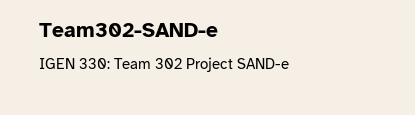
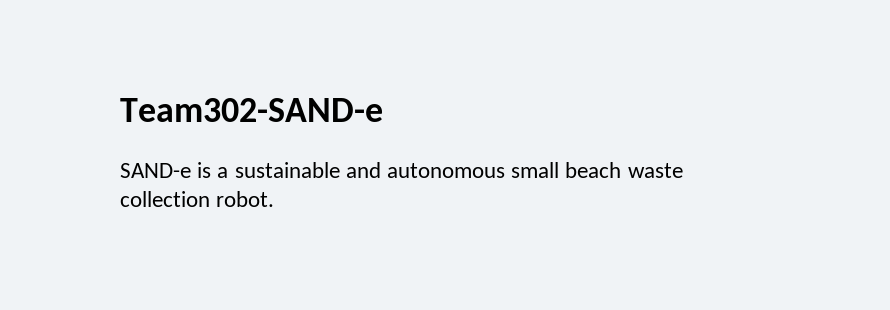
[39,57,289,72] IGEN 330: Team 302 Project SAND-e -> [120,162,683,178] [120,191,275,207] SAND-e is a sustainable and autonomous small beach waste collection robot.

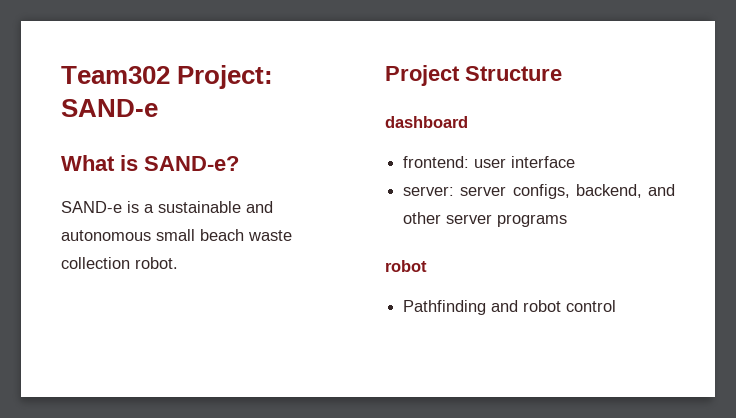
[120,98,383,122] Team302-SAND-e -> [61,65,274,89] [61,99,158,117] [61,155,239,171] Team302 Project: SAND-e // What is SAND-e?
(275, 199) none -> [385,65,562,86] [385,116,468,128] [403,156,576,168] [403,184,675,199] [403,212,568,227] [385,260,427,272] [403,300,617,315] // Project Structure // dashboard // frontend: user interface // server: server configs, backend, and other server programs // robot // Pathfinding and robot control

